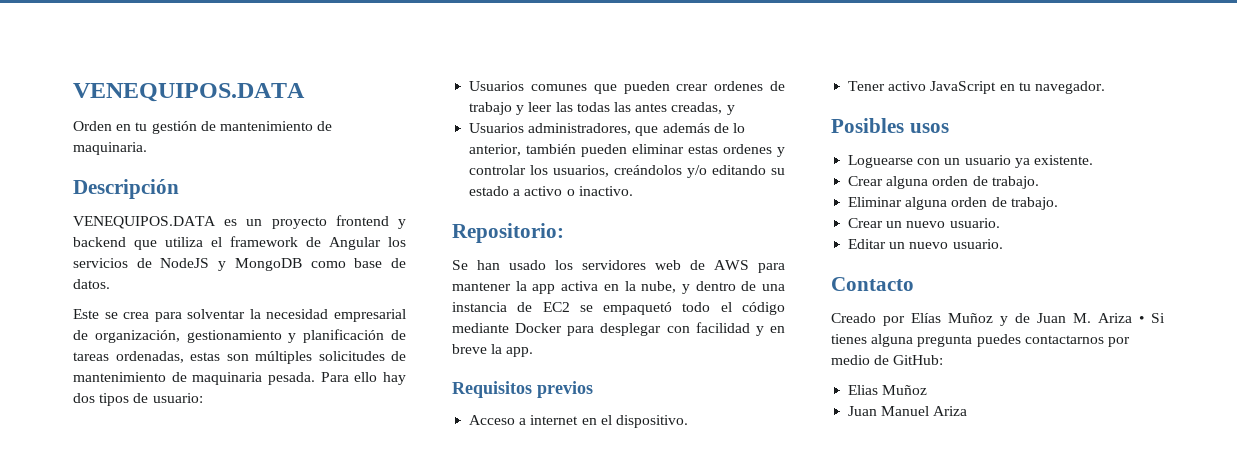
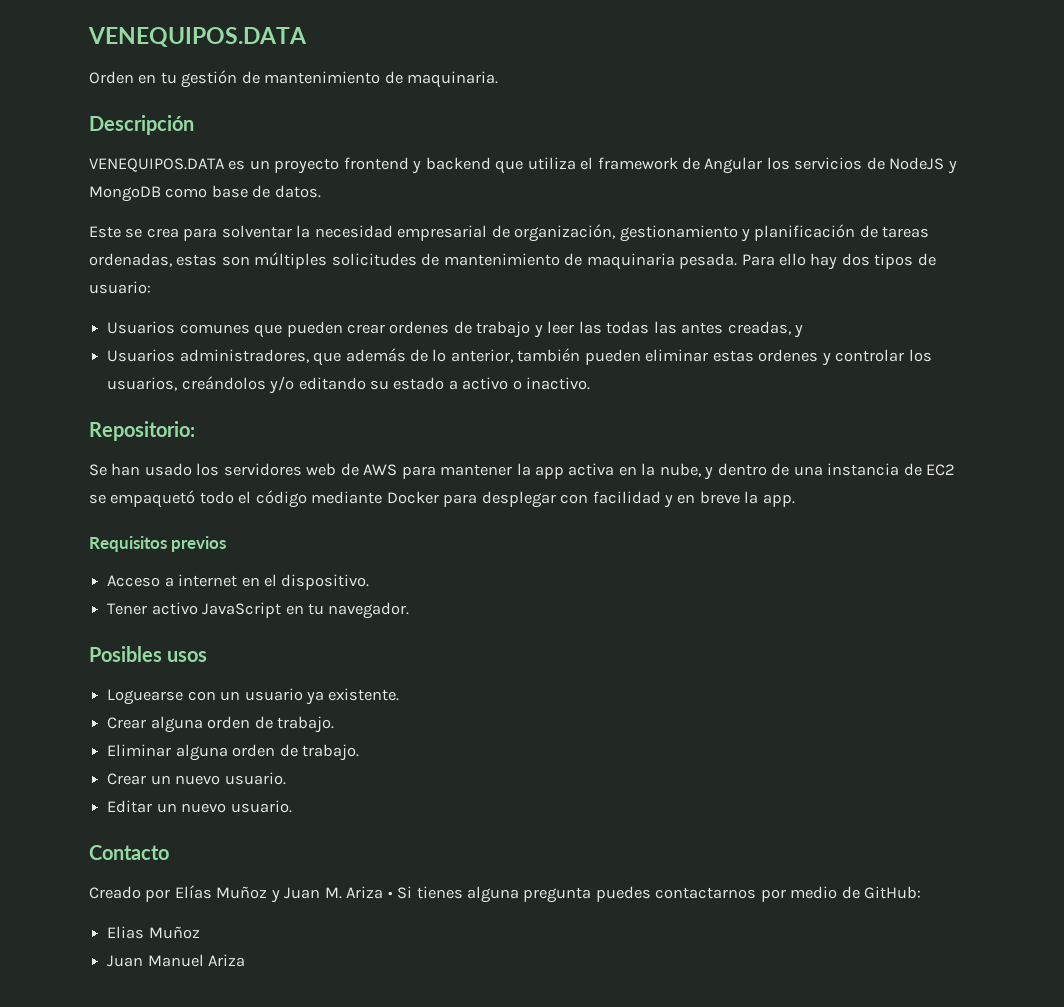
[1015,313,1030,323] de -> (280, 896) none

